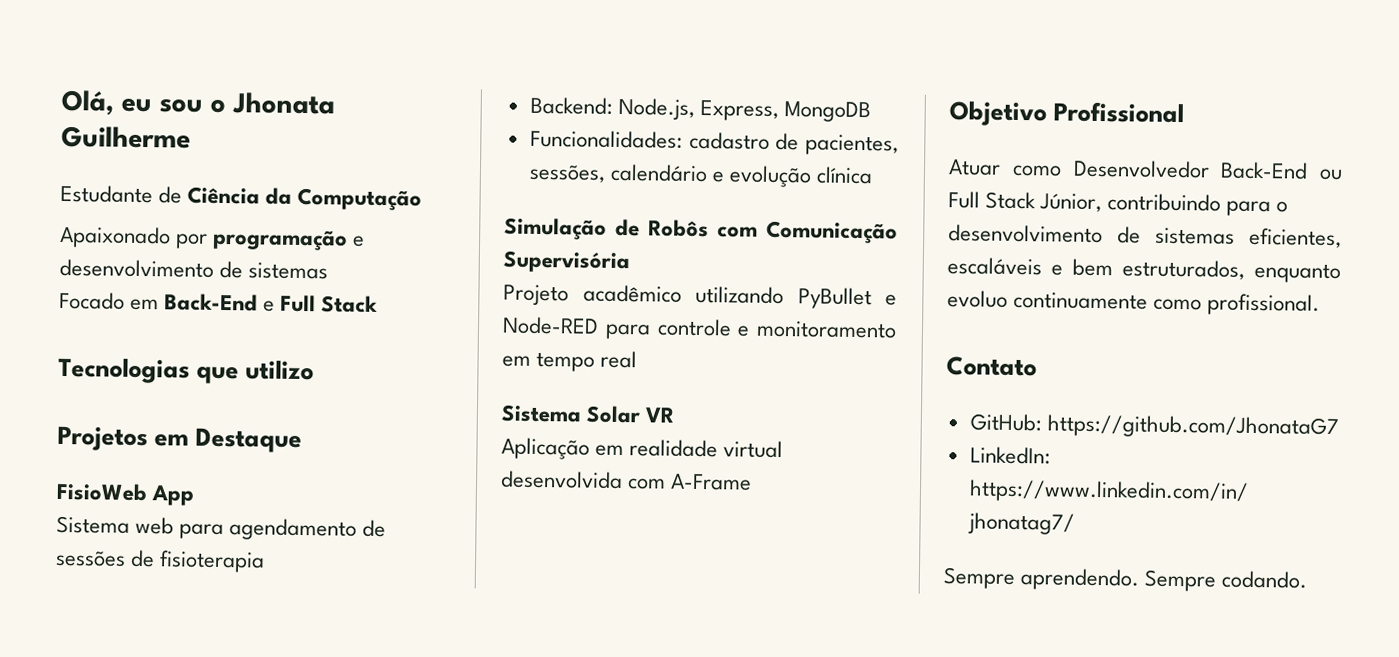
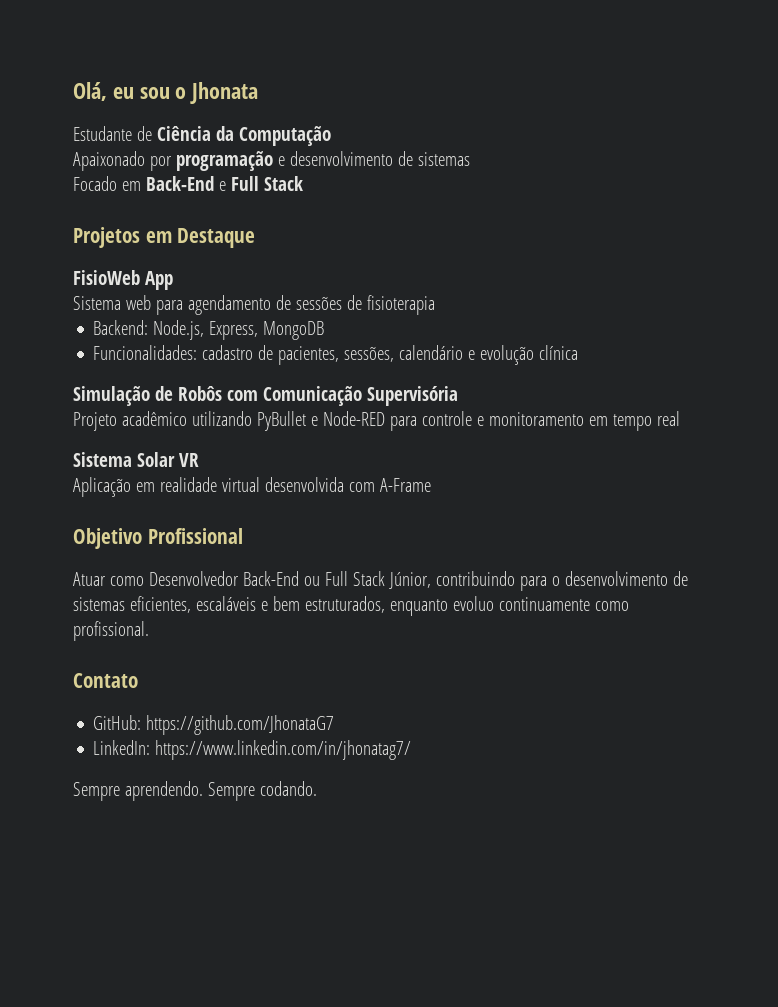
[61,125,191,149] Guilherme -> (259, 93) none
[58,357,315,385] // Tecnologias que utilizo -> (303, 183) none

